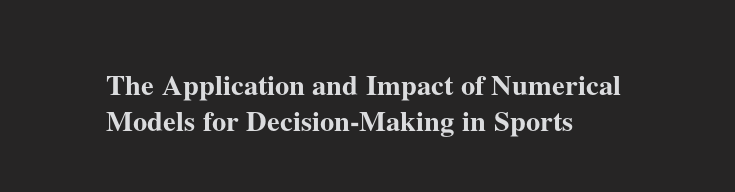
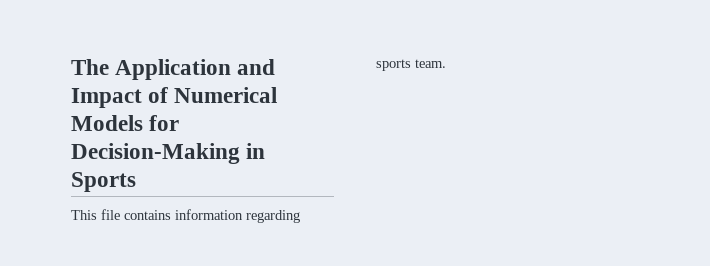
(573, 124) none -> [71,209,300,223] [376,59,446,71] // This file contains information regarding sports team.

